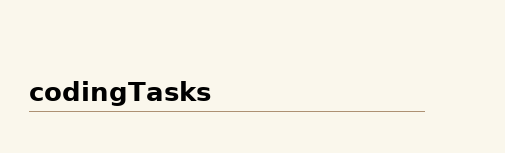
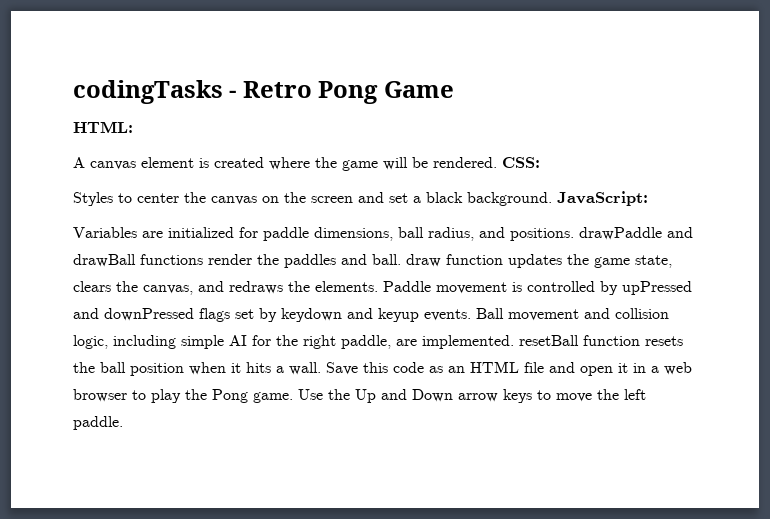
(211, 93) none -> [229,81,454,104] [73,121,133,133] [73,157,540,171] [73,191,648,206] [73,227,693,241] [73,254,672,268] [73,281,692,295] [73,308,669,322] [73,335,683,349] [73,361,692,376] [73,389,646,403] [73,416,123,430] - Retro Pong Game // HTML: // A canvas element is created where the game will be rendered. CSS: // Styles to center the canvas on the screen and set a black background. JavaScript: // Variables are initialized for paddle dimensions, ball radius, and positions. drawPaddle and drawBall functions render the paddles and ball. draw function updates the game state, clears the canvas, and redraws the elements. Paddle movement is controlled by upPressed and downPressed flags set by keydown and keyup events. Ball movement and collision logic, including simple AI for the right paddle, are implemented. resetBall function resets the ball position when it hits a wall. Save this code as an HTML file and open it in a web browser to play the Pong game. Use the Up and Down arrow keys to move the left paddle.

